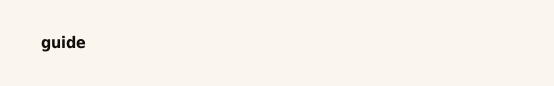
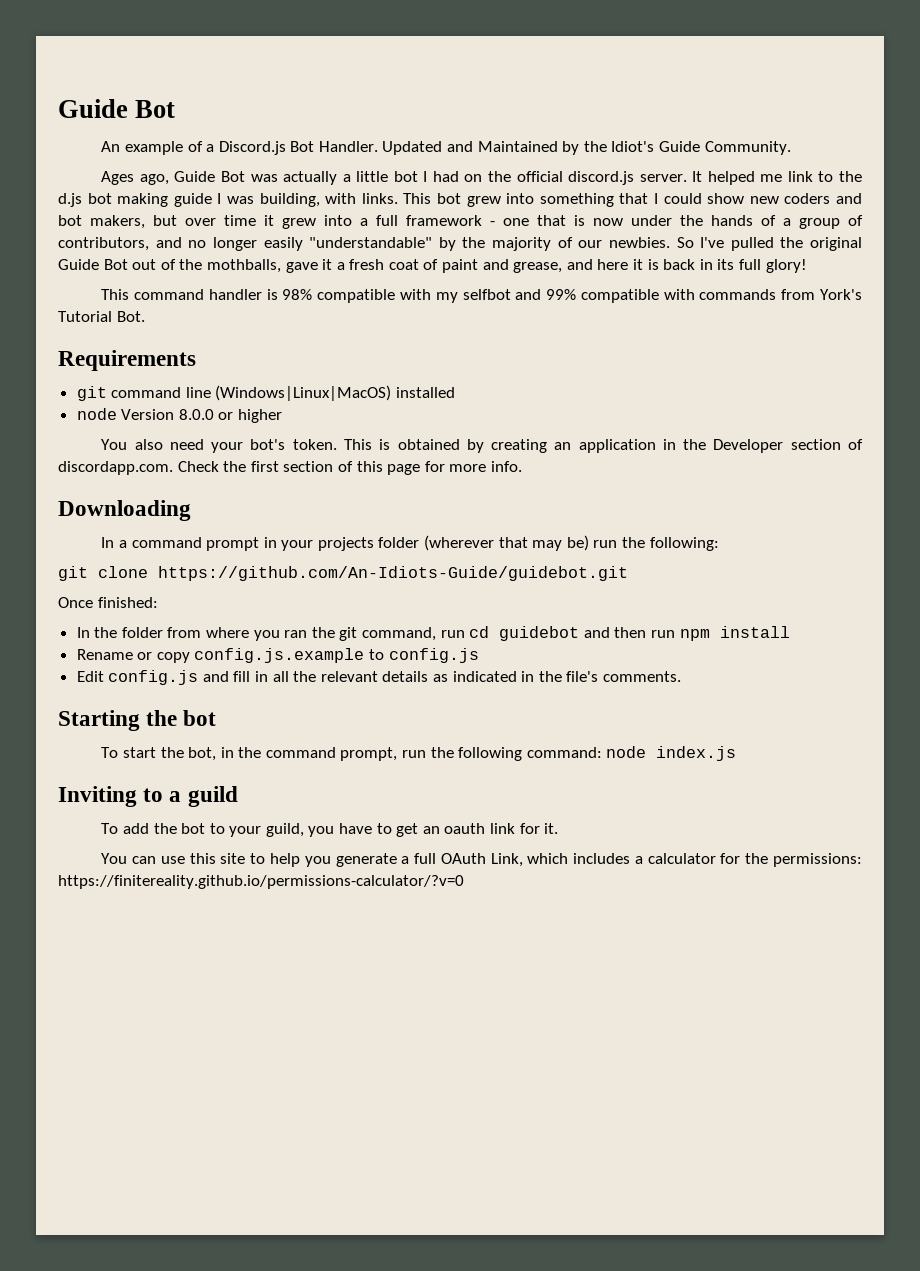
[41,35,86,52] guide -> [58,99,176,118] [101,141,791,155] [101,171,863,185] [58,193,863,207] [58,215,863,229] [58,237,862,251] [58,259,807,273] [101,289,863,303] [58,311,145,322] [58,350,196,371] [76,385,456,401] [76,408,283,423] [101,439,863,453] [58,461,522,475] [58,500,191,521] [101,535,719,551] [58,566,628,581] [58,597,158,608] [76,626,790,641] [76,648,479,663] [76,670,681,685] [58,710,217,731] [101,746,737,761] [58,786,238,807] [101,823,559,837] [101,853,862,867] [58,875,464,889] Guide Bot // An example of a Discord.js Bot Handler. Updated and Maintained by the Idiot's Guide Community. // Ages ago, Guide Bot was actually a little bot I had on the official discord.js server. It helped me link to the d.js bot making guide I was building, with links. This bot grew into something that I could show new coders and bot makers, but over time it grew into a full framework - one that is now under the hands of a group of contributors, and no longer easily "understandable" by the majority of our newbies. So I've pulled the original Guide Bot out of the mothballs, gave it a fresh coat of paint and grease, and here it is back in its full glory! // This command handler is 98% compatible with my selfbot and 99% compatible with commands from York's Tutorial Bot. // Requirements // git command line (Windows|Linux|MacOS) installed // node Version 8.0.0 or higher // You also need your bot's token. This is obtained by creating an application in the Developer section of discordapp.com. Check the first section of this page for more info. // Downloading // In a command prompt in your projects folder (wherever that may be) run the following: // git clone https://github.com/An-Idiots-Guide/guidebot.git // Once finished: // In the folder from where you ran the git command, run cd guidebot and then run npm install // Rename or copy config.js.example to config.js // Edit config.js and fill in all the relevant details as indicated in the file's comments. // Starting the bot // To start the bot, in the command prompt, run the following command: node index.js // Inviting to a guild // To add the bot to your guild, you have to get an oauth link for it. // You can use this site to help you generate a full OAuth Link, which includes a calculator for the permissions: https://finitereality.github.io/permissions-calculator/?v=0

